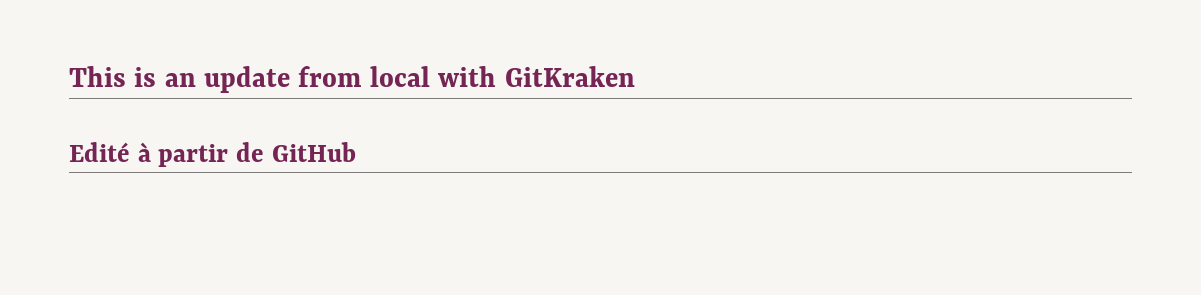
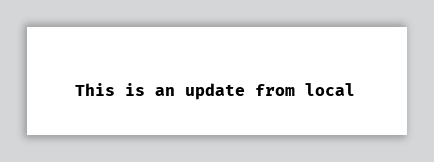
[438,66,635,87] [69,142,356,167] with GitKraken // Edité à partir de GitHub -> (355, 89) none

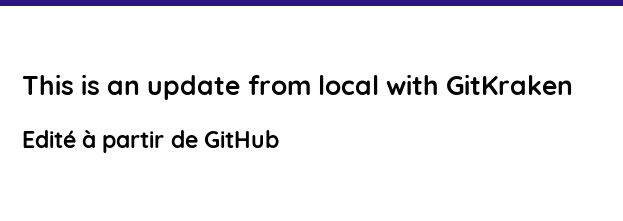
(355, 89) none -> [385,74,574,95] [22,130,279,153] with GitKraken // Edité à partir de GitHub

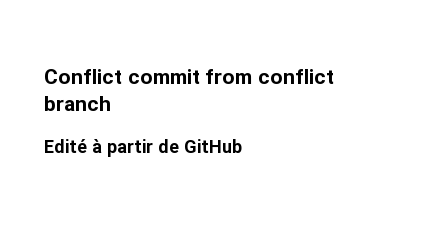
[22,74,574,100] This is an update from local with GitKraken -> [44,69,335,84] [44,96,111,111] Conflict commit from conflict branch

